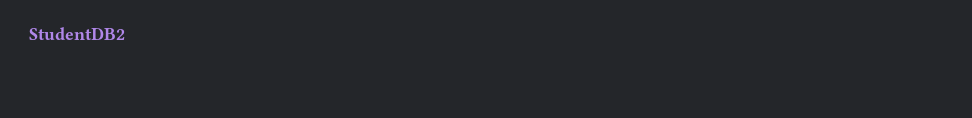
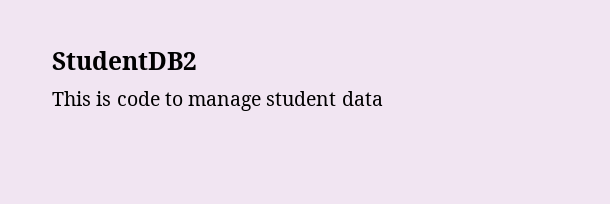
(125, 33) none -> [52,91,383,111] // This is code to manage student data

